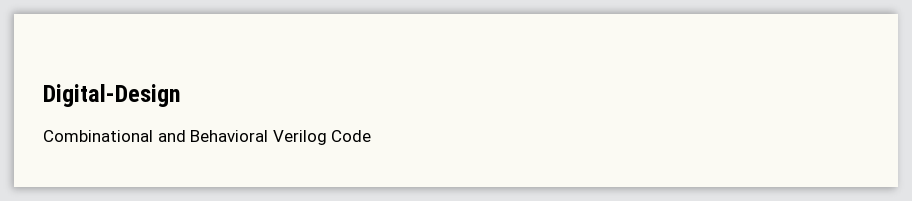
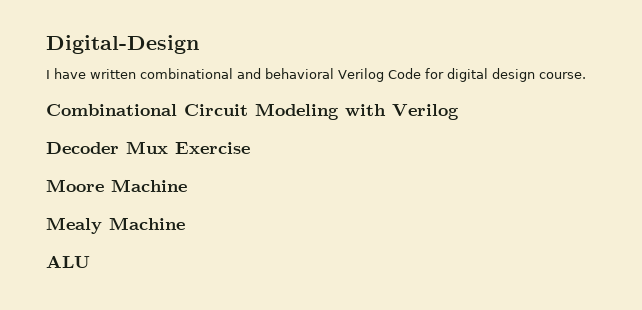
[43,130,372,145] Combinational and Behavioral Verilog Code -> [46,68,586,82] [46,103,459,120] [46,141,250,154] [46,179,187,192] [46,217,185,234] [46,255,90,268] I have written combinational and behavioral Verilog Code for digital design course. // Combinational Circuit Modeling with Verilog // Decoder Mux Exercise // Moore Machine // Mealy Machine // ALU

